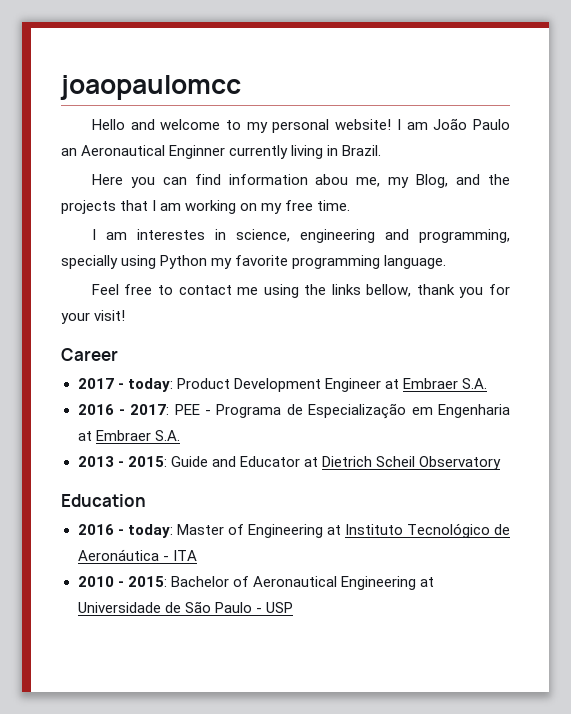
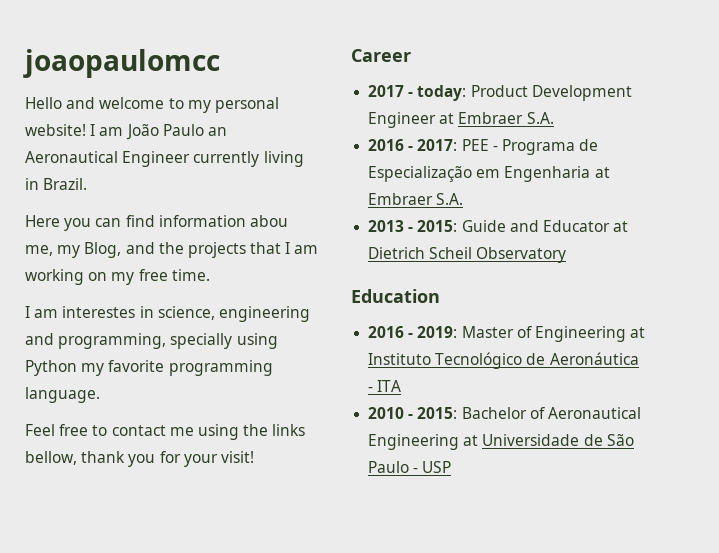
[169,145,226,159] Enginner -> [122,151,191,167] Engineer
[127,524,173,538] today: -> [417,326,458,338] 2019:

